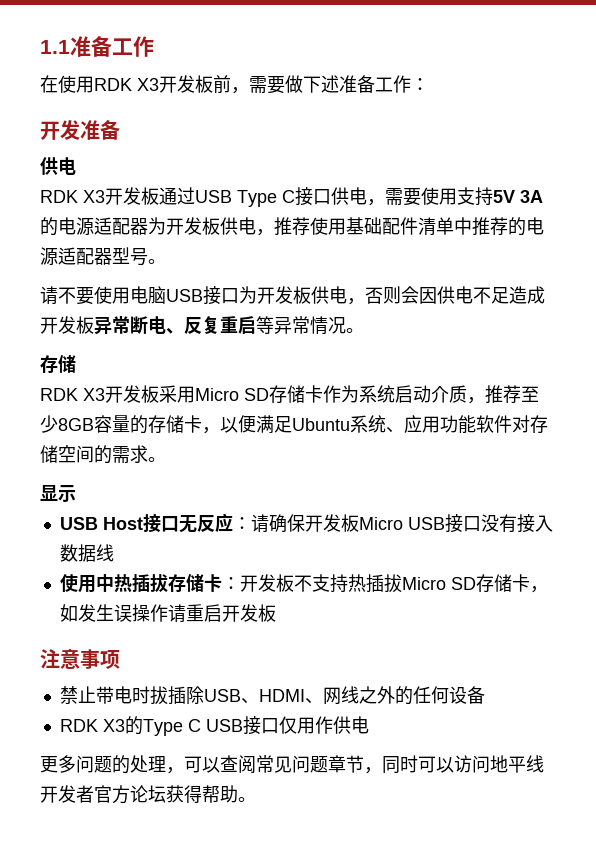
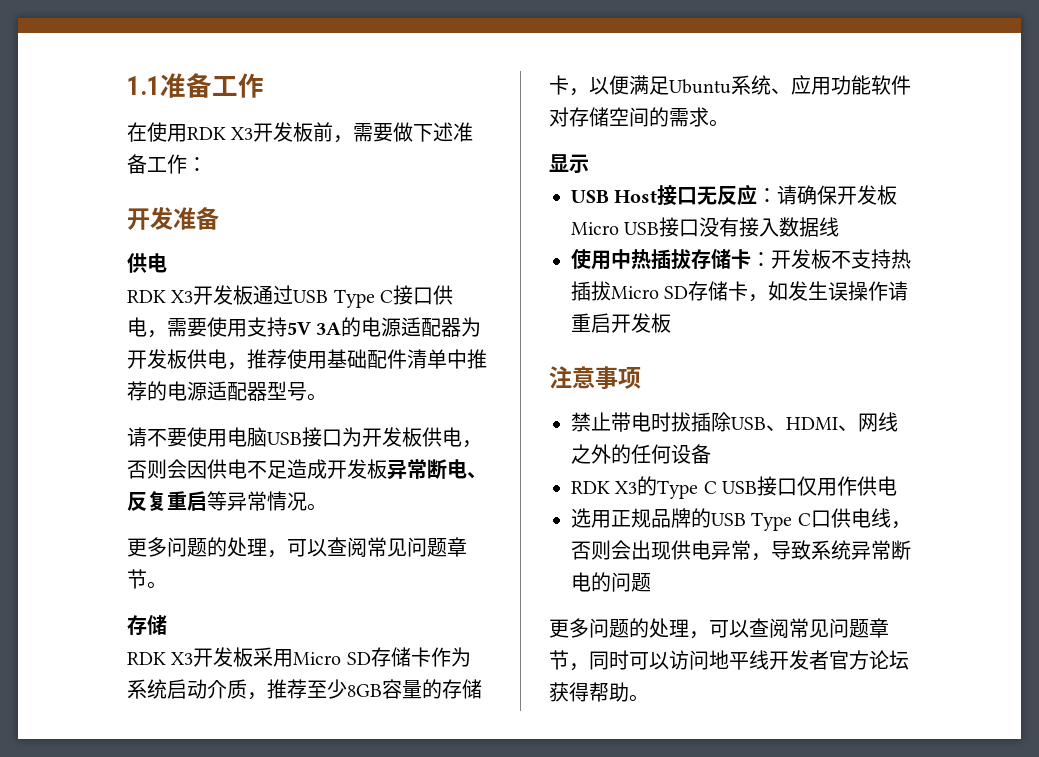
(364, 330) none -> [127,537,467,558] [127,569,167,589] // 更多问题的处理，可以查阅常见问题章节。
(369, 725) none -> [571,508,911,531] [571,540,911,561] [571,572,651,592] // 选用正规品牌的USB Type C口供电线，否则会出现供电异常，导致系统异常断电的问题

